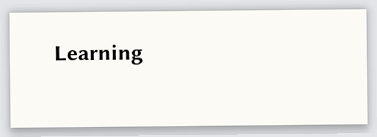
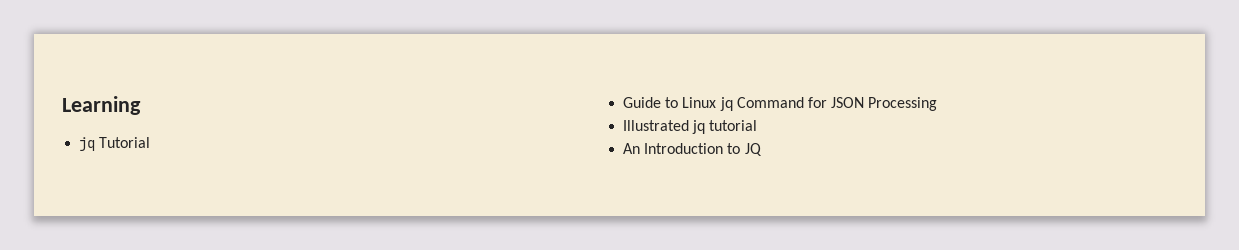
(143, 54) none -> [79,137,151,151] [623,97,938,111] [623,120,758,134] [623,143,762,156] // jq Tutorial // Guide to Linux jq Command for JSON Processing // Illustrated jq tutorial // An Introduction to JQ

